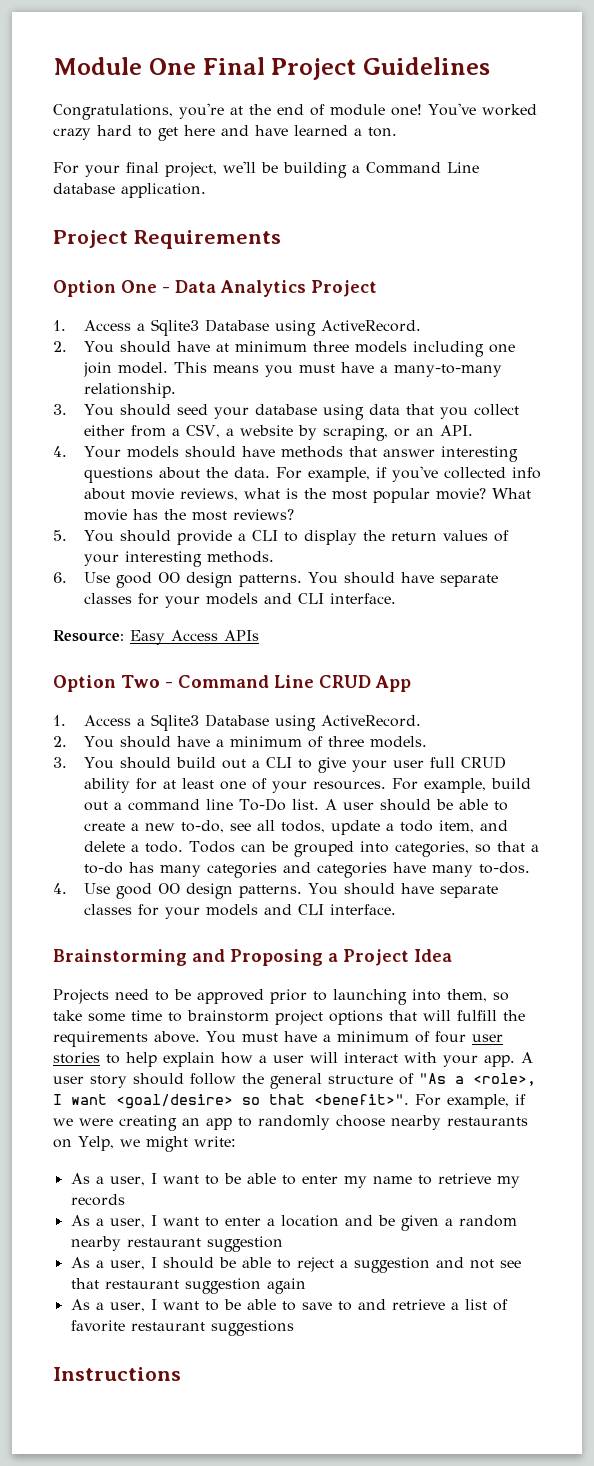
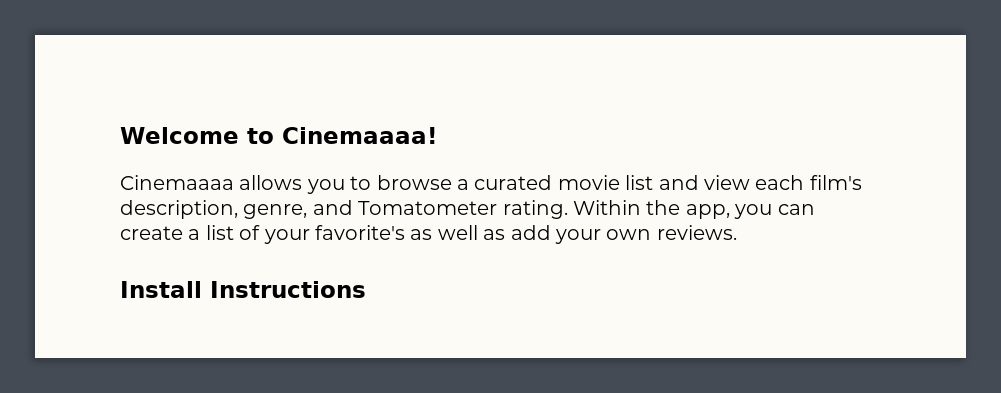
[53,57,490,80] [53,103,537,120] [53,125,397,141] [53,161,479,178] [53,183,206,198] [53,230,281,249] [53,280,377,297] [53,319,421,336] [53,341,515,357] [82,362,502,377] [83,383,176,398] [53,404,519,420] [83,424,473,441] [53,446,518,462] [83,466,541,483] [83,488,531,503] [83,509,294,521] [53,530,509,545] [83,551,274,567] [53,572,498,588] [83,593,396,608] [53,630,259,645] [53,675,411,692] [53,714,421,731] [53,736,427,748] [53,756,506,773] [83,778,531,793] [83,798,508,811] [83,820,508,835] [83,841,539,857] [83,862,530,878] [53,883,498,899] [83,904,396,919] [53,949,452,966] [53,989,509,1005] [53,1010,525,1025] [53,1031,503,1047] [53,1052,533,1067] [53,1073,536,1089] [53,1094,526,1109] [53,1115,528,1131] [53,1136,236,1152] [70,1173,520,1188] [70,1194,125,1206] [70,1215,517,1231] [70,1236,283,1252] [70,1257,521,1273] [70,1278,306,1294] [70,1299,508,1312] [70,1320,294,1336] Module One Final Project Guidelines // Congratulations, you're at the end of module one! You've worked crazy hard to get here and have learned a ton. // For your final project, we'll be building a Command Line database application. // Project Requirements // Option One - Data Analytics Project // 1. Access a Sqlite3 Database using ActiveRecord. // 2. You should have at minimum three models including one join model. This means you must have a many-to-many relationship. // 3. You should seed your database using data that you collect either from a CSV, a website by scraping, or an API. // 4. Your models should have methods that answer interesting questions about the data. For example, if you've collected info about movie reviews, what is the most popular movie? What movie has the most reviews? // 5. You should provide a CLI to display the return values of your interesting methods. // 6. Use good OO design patterns. You should have separate classes for your models and CLI interface. // Resource: Easy Access APIs // Option Two - Command Line CRUD App // 1. Access a Sqlite3 Database using ActiveRecord. // 2. You should have a minimum of three models. // 3. You should build out a CLI to give your user full CRUD ability for at least one of your resources. For example, build out a command line To-Do list. A user should be able to create a new to-do, see all todos, update a todo item, and delete a todo. Todos can be grouped into categories, so that a to-do has many categories and categories have many to-dos. // 4. Use good OO design patterns. You should have separate classes for your models and CLI interface. // Brainstorming and Proposing a Project Idea // Projects need to be approved prior to launching into them, so take some time to brainstorm project options that will fulfill the requirements above. You must have a minimum of four user stories to help explain how a user will interact with your app. A user story should follow the general structure of "As a <role>, I want <goal/desire> so that <benefit>". For example, if we were creating an app to randomly choose nearby restaurants on Yelp, we might write: // As a user, I want to be able to enter my name to retrieve my records // As a user, I want to enter a location and be given a random nearby restaurant suggestion // As a user, I should be able to reject a suggestion and not see that restaurant suggestion again // As a user, I want to be able to save to and retrieve a list of favorite restaurant suggestions // -> [120,127,437,144] [120,175,862,194] [120,200,815,219] [120,225,737,244] [120,281,202,298] Welcome to Cinemaaaa! // Cinemaaaa allows you to browse a curated movie list and view each film's description, genre, and Tomatometer rating. Within the app, you can create a list of your favorite's as well as add your own reviews. // Install

